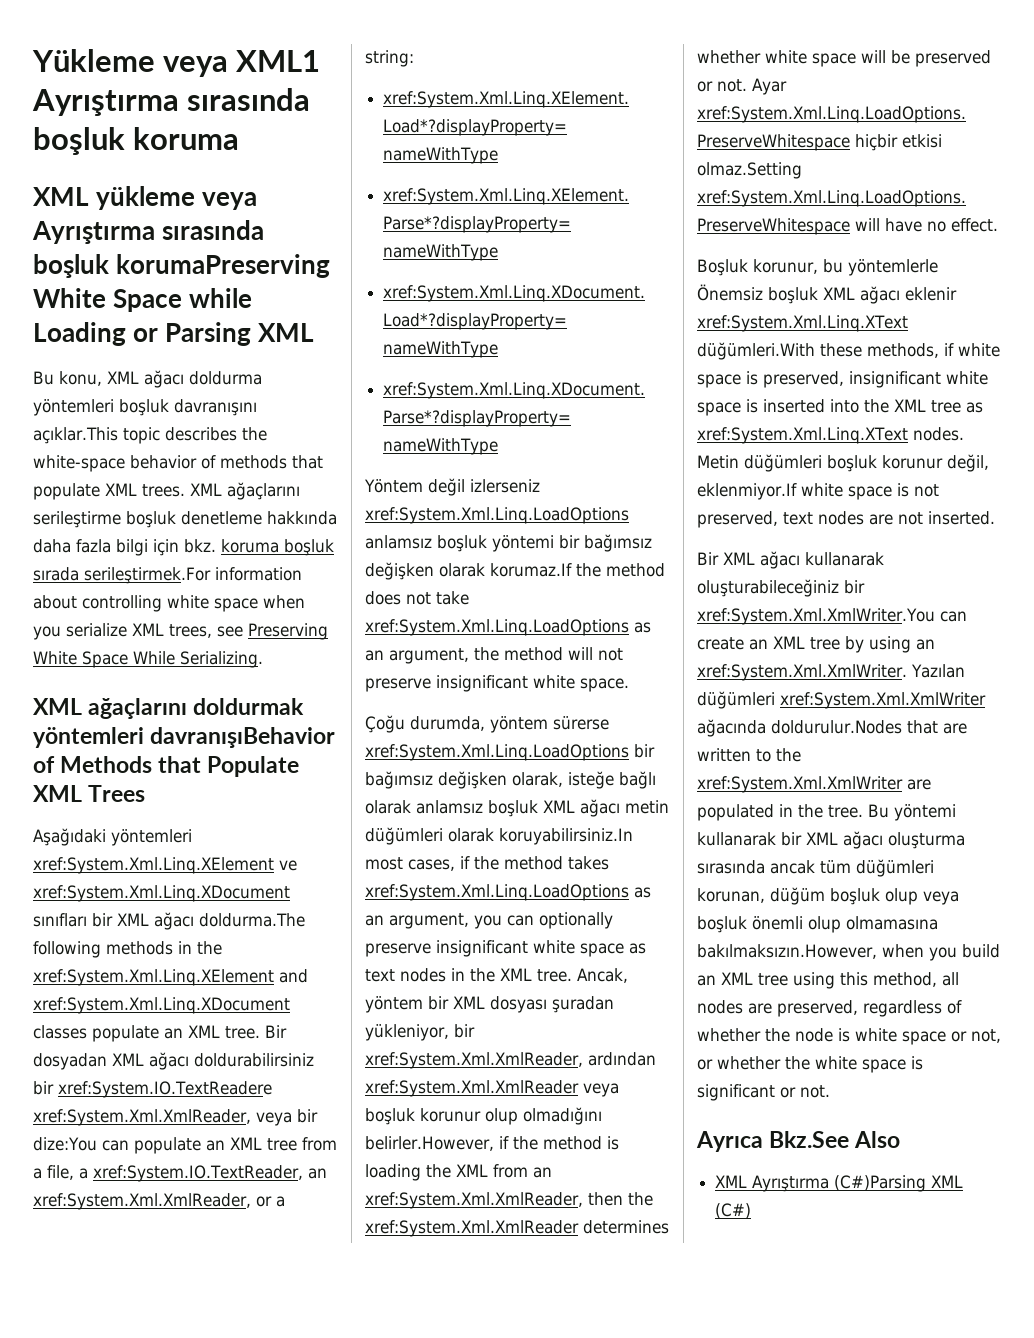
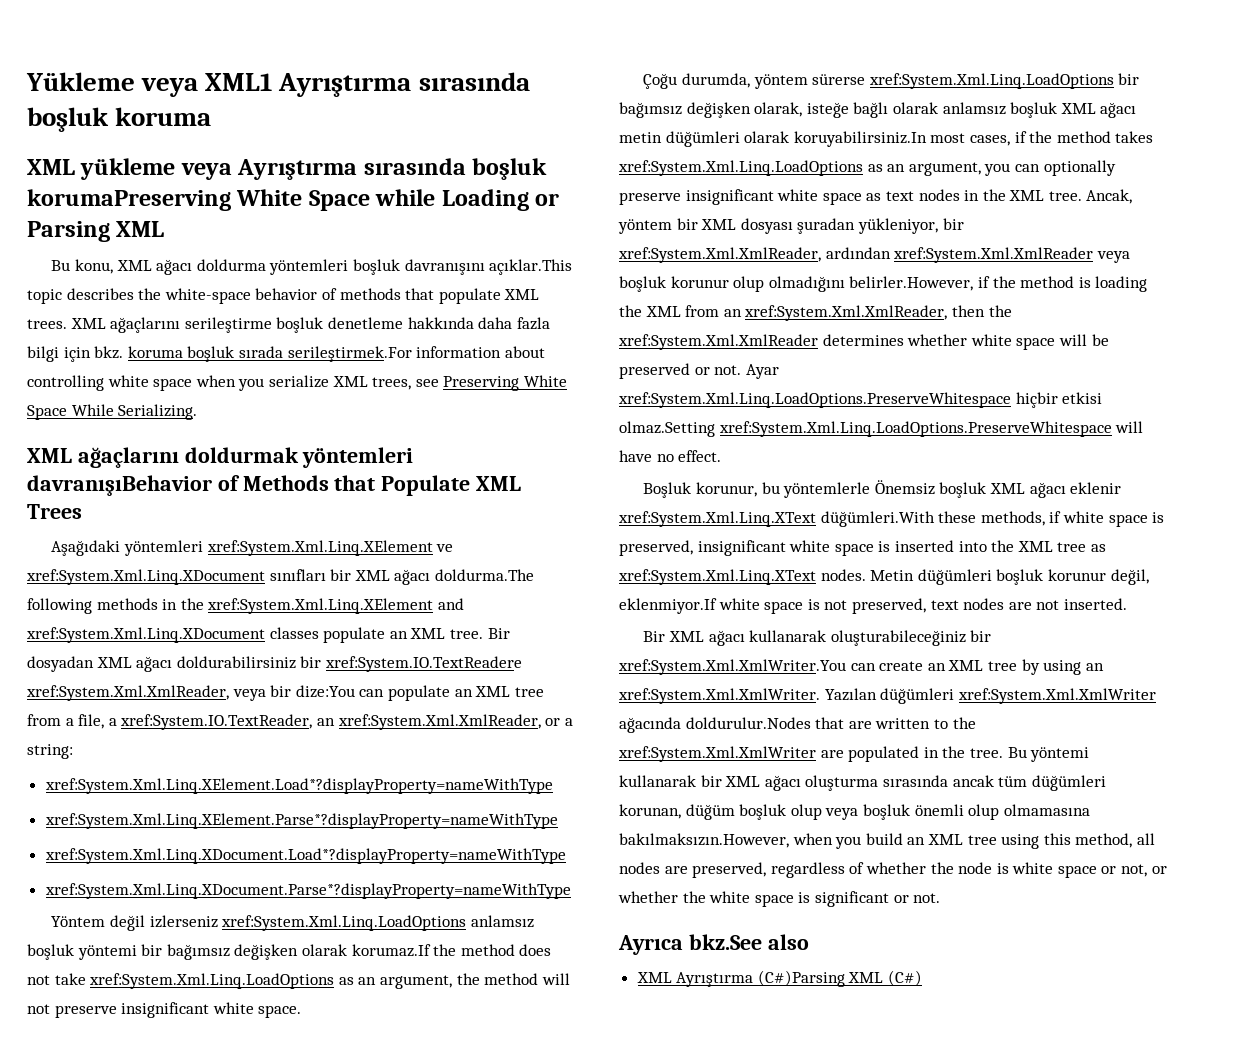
[769,1131,901,1148] Bkz.See Also -> [688,934,809,950] bkz.See also

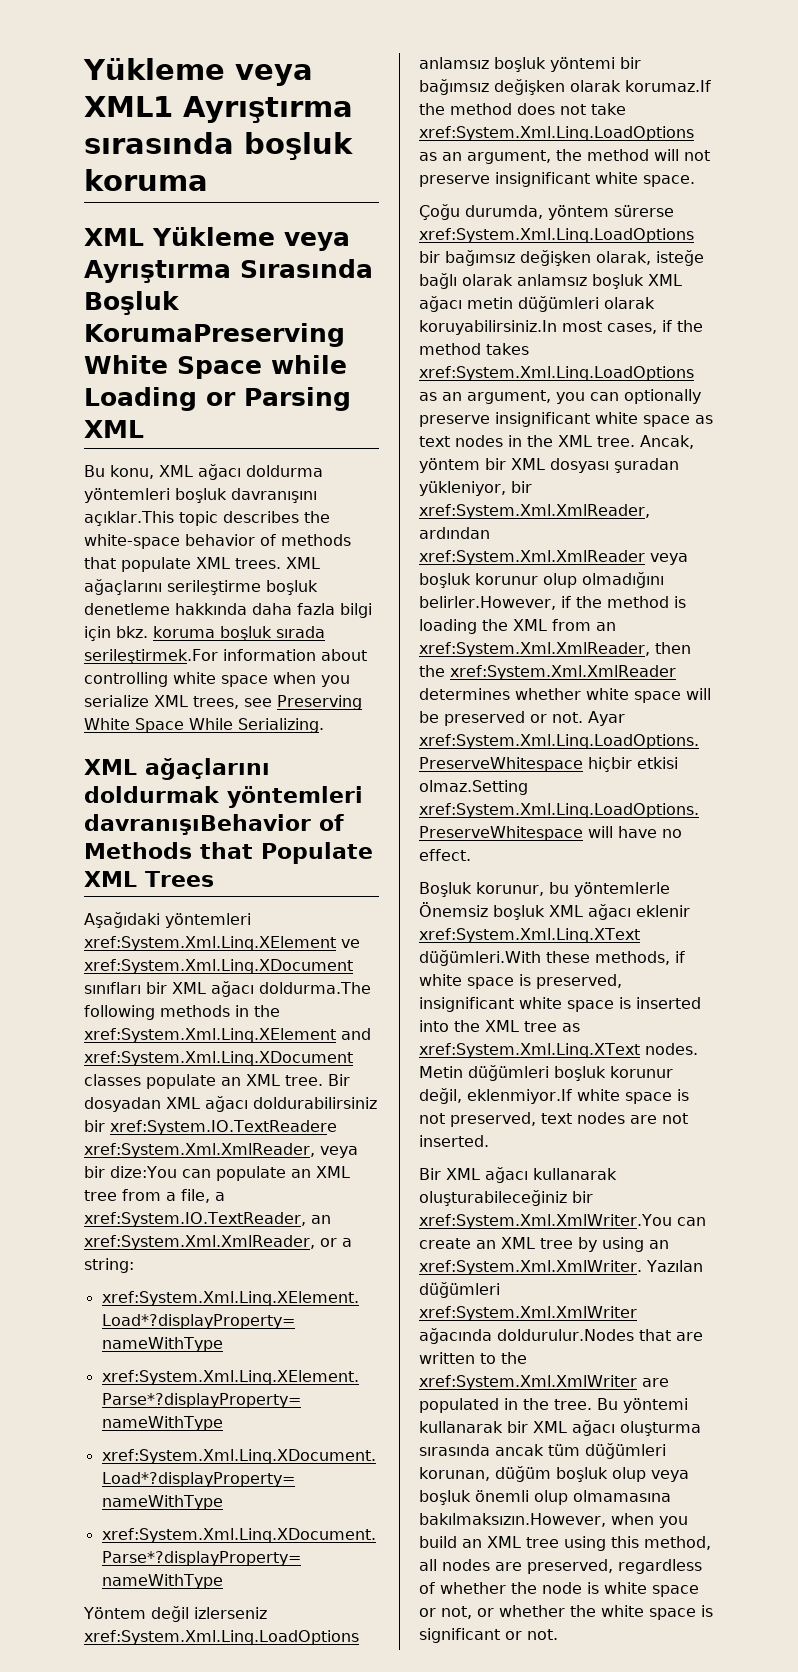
[80,158,176,180] yükleme -> [152,227,275,246] Yükleme
[363,158,548,180] [27,189,231,211] sırasında boşluk korumaPreserving -> [239,259,373,278] [84,291,180,315] [84,323,345,347] Sırasında Boşluk KorumaPreserving
[618,934,809,955] [636,970,923,987] // Ayrıca bkz.See also // XML Ayrıştırma (C#)Parsing XML (C#) -> (558, 1634) none

